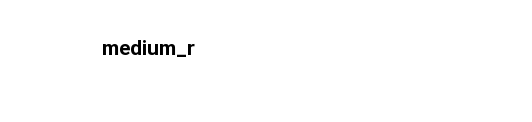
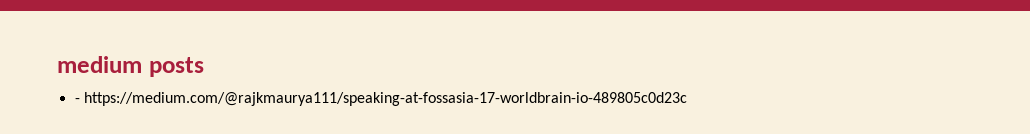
[102,40,195,57] medium_r -> [57,56,204,77] [74,92,687,106] medium posts // - https://medium.com/@rajkmaurya111/speaking-at-fossasia-17-worldbrain-io-489805c0d23c

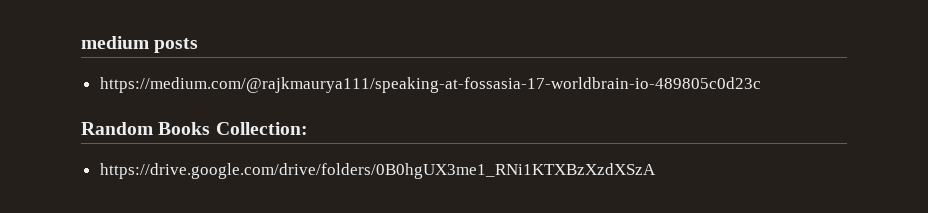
[74,98,80,103] - -> (199, 45) none
(687, 99) none -> [81,122,308,135] [99,163,656,179] // Random Books Collection: // https://drive.google.com/drive/folders/0B0hgUX3me1_RNi1KTXBzXzdXSzA

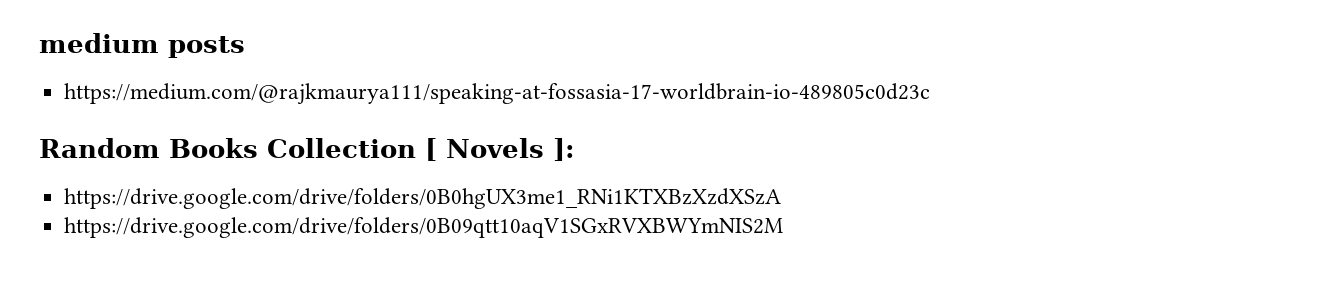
[215,122,308,135] Collection: -> [267,138,576,161] Collection [ Novels ]:
(656, 171) none -> [64,217,784,238] // https://drive.google.com/drive/folders/0B09qtt10aqV1SGxRVXBWYmNIS2M

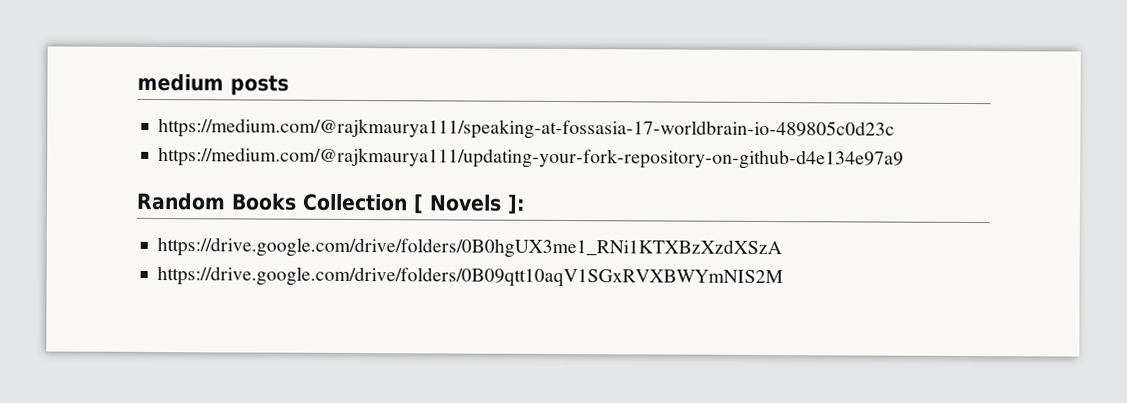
(931, 94) none -> [158,147,905,170] // https://medium.com/@rajkmaurya111/updating-your-fork-repository-on-github-d4e134e97a9

